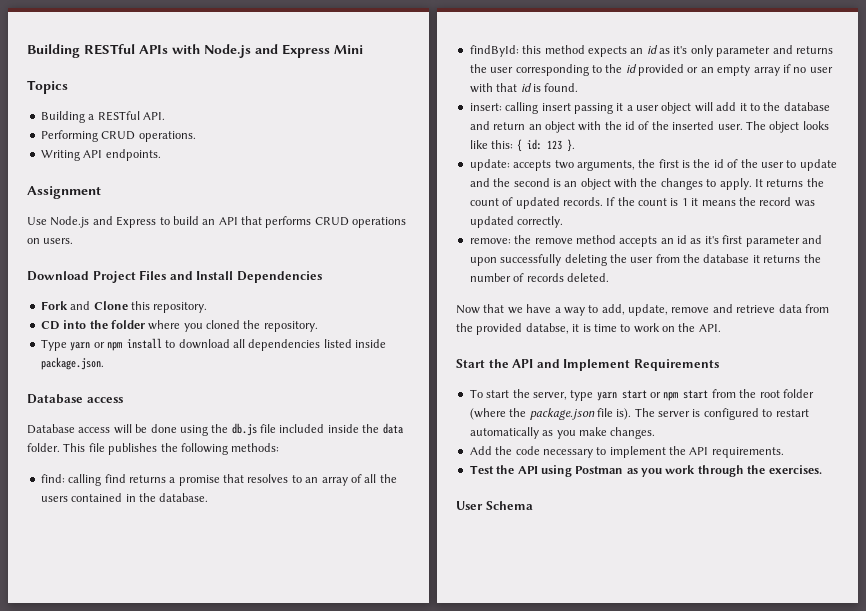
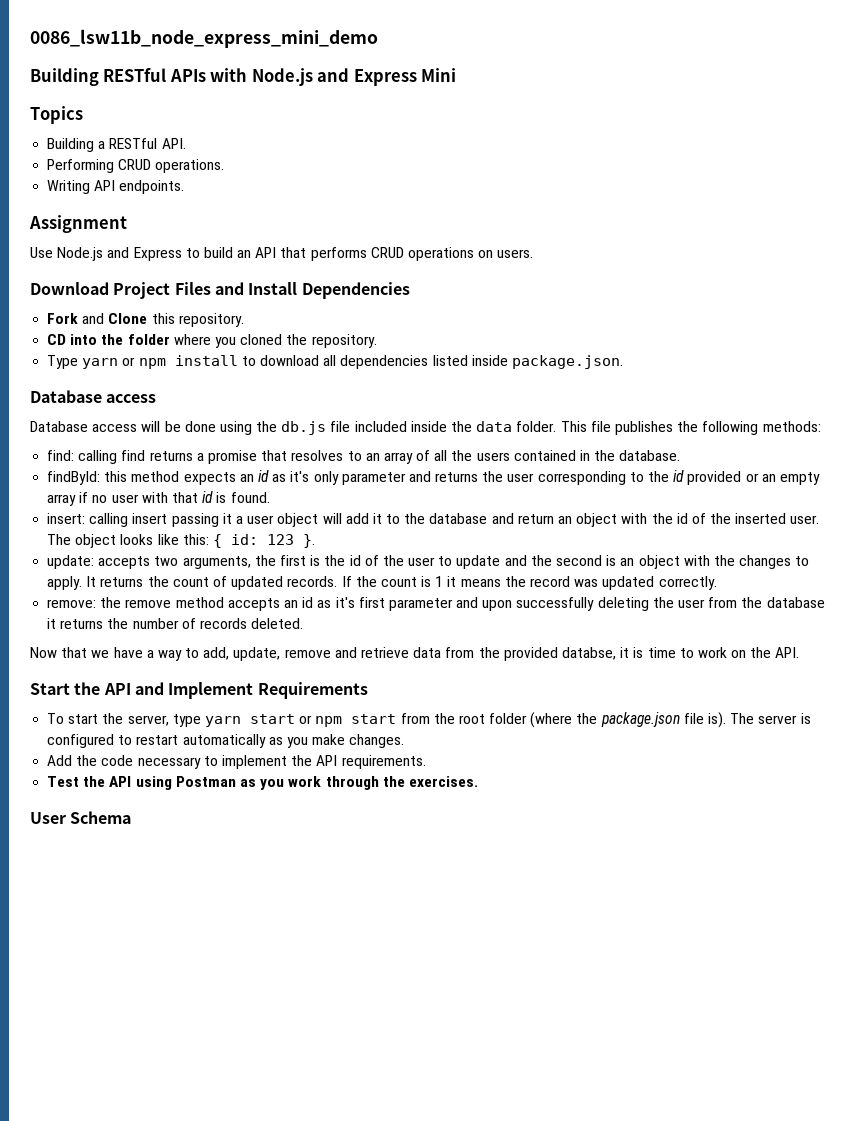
(27, 51) none -> [30,29,378,48] 0086_lsw11b_node_express_mini_demo //

